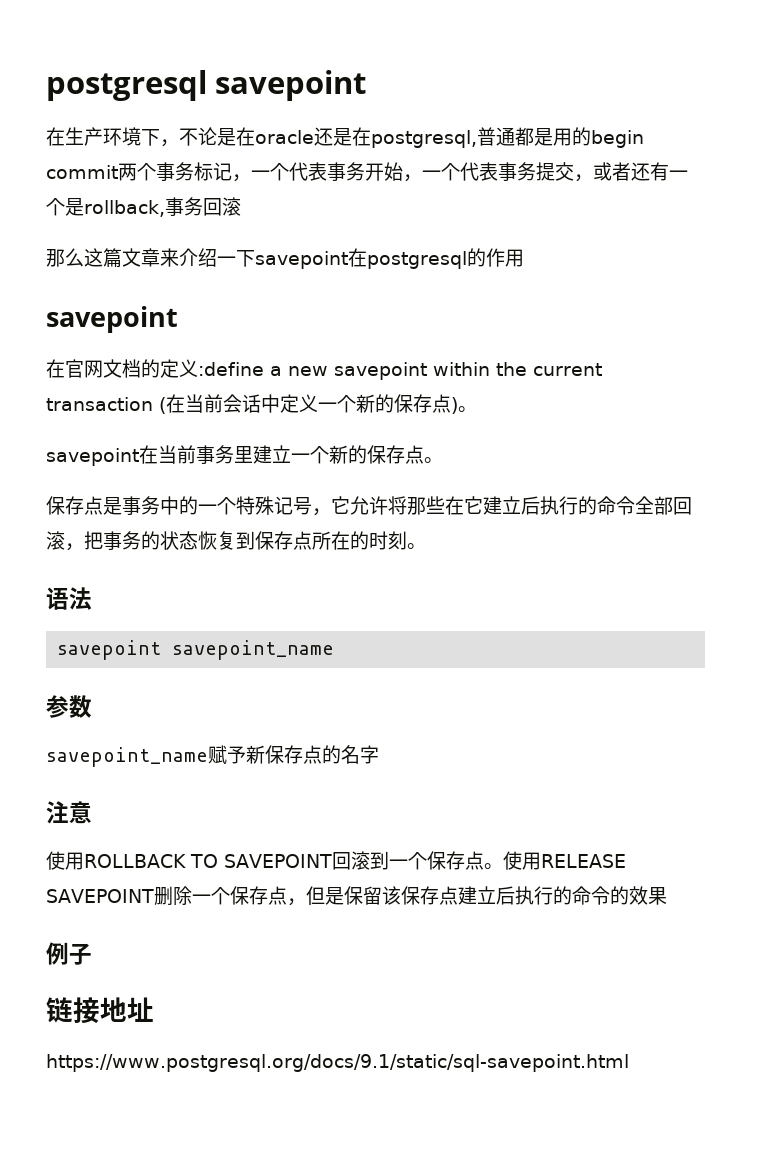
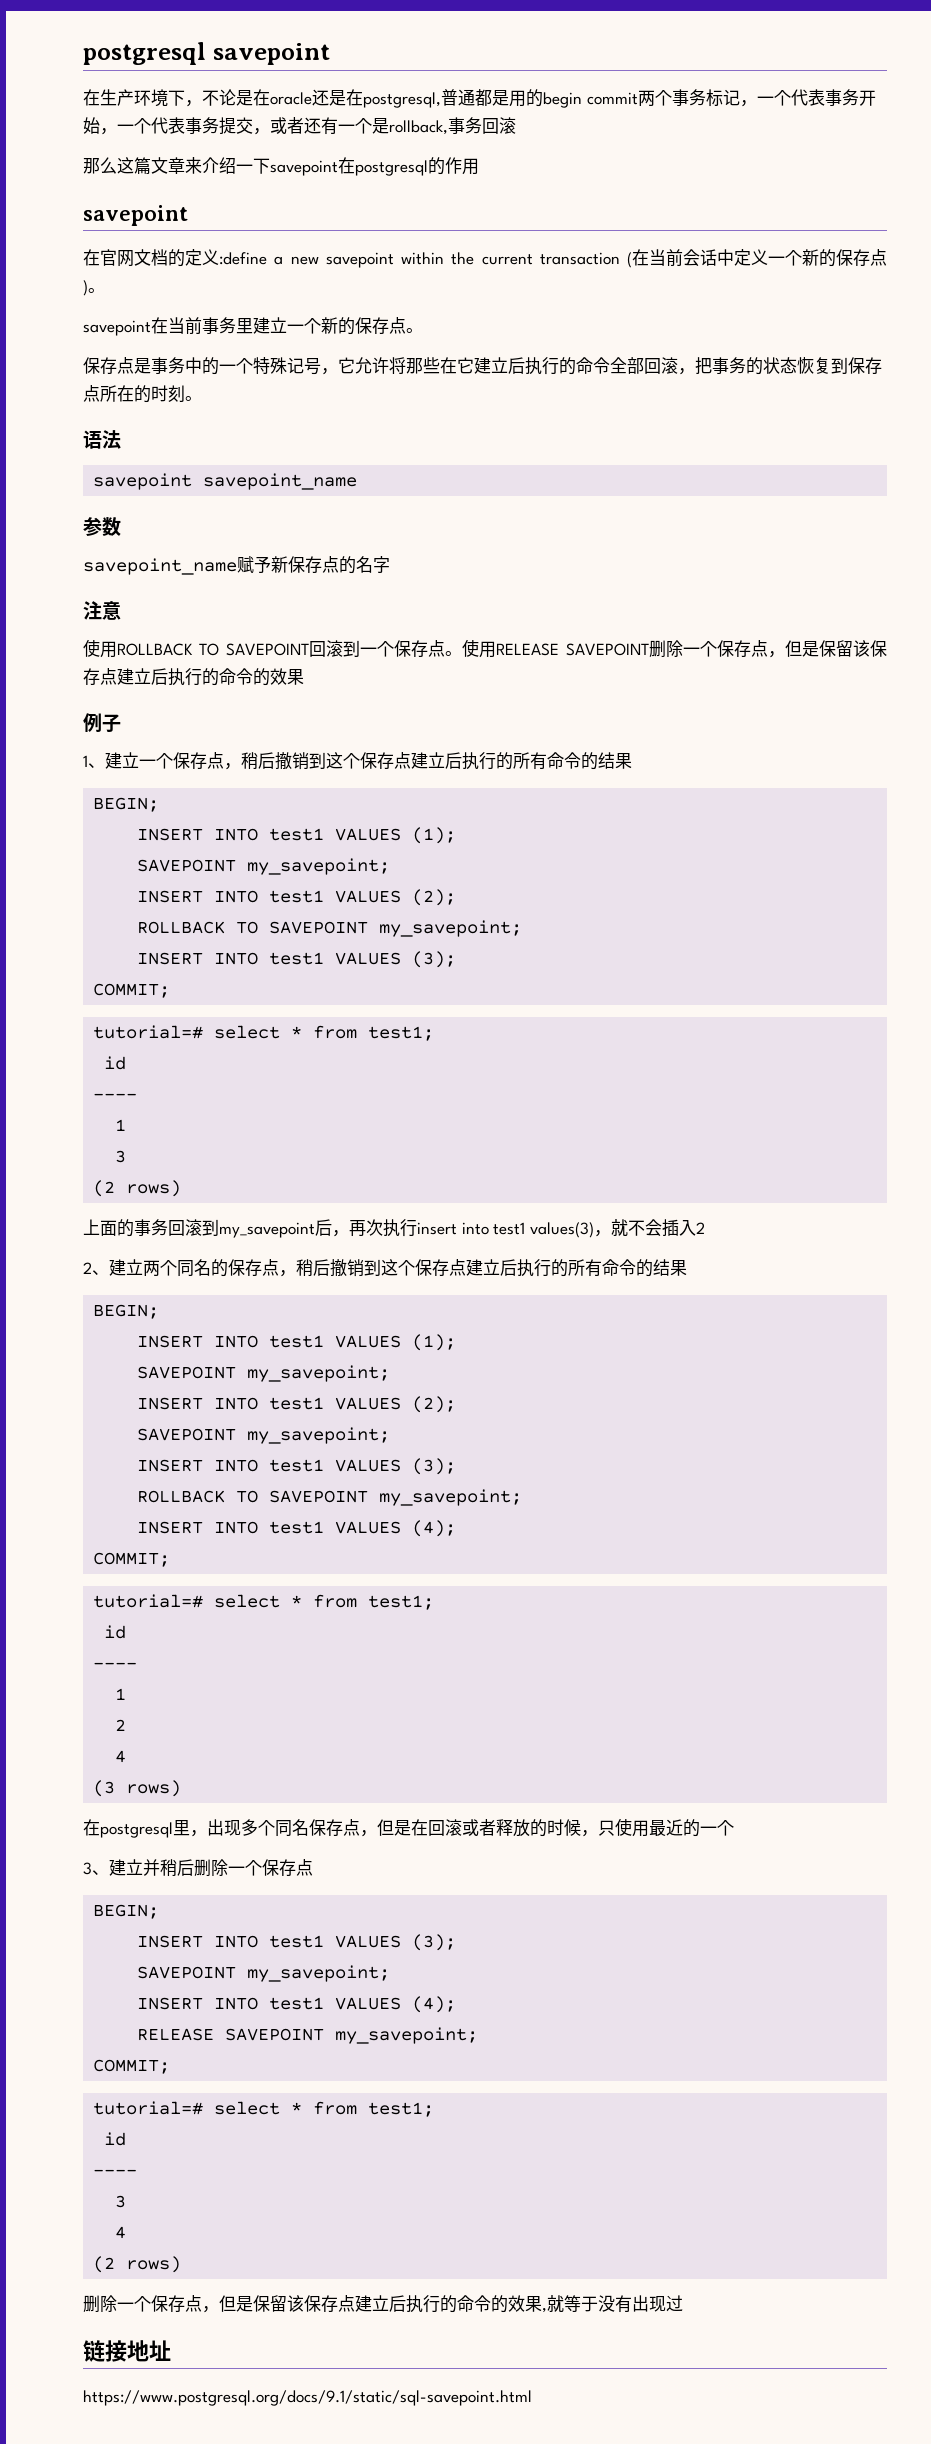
(92, 954) none -> [83,752,632,770] [93,797,160,812] [137,827,457,844] [137,858,391,875] [137,889,457,906] [137,920,523,937] [137,951,457,968] [93,983,171,998] [93,1025,435,1041] [104,1056,127,1070] [93,1093,138,1100] [115,1119,127,1131] [115,1150,127,1163] [93,1180,182,1197] [83,1219,705,1238] [83,1259,687,1277] [93,1304,160,1319] [137,1334,457,1351] [137,1365,391,1382] [137,1396,457,1413] [137,1427,391,1444] [137,1458,457,1475] [137,1489,523,1506] [137,1520,457,1537] [93,1552,171,1567] [93,1594,435,1610] [104,1625,127,1639] [93,1662,138,1669] [115,1688,127,1700] [115,1719,127,1731] [115,1750,127,1763] [93,1780,182,1797] [83,1818,734,1838] [83,1859,313,1877] [93,1904,160,1919] [137,1934,457,1951] [137,1965,391,1982] [137,1996,457,2013] [137,2027,479,2044] [93,2059,171,2074] [93,2101,435,2117] [104,2132,127,2146] [93,2169,138,2176] [115,2195,127,2208] [115,2226,127,2239] [93,2256,182,2273] [83,2295,683,2313] // 1、建立一个保存点，稍后撤销到这个保存点建立后执行的所有命令的结果 // BEGIN; // INSERT INTO test1 VALUES (1); // SAVEPOINT my_savepoint; // INSERT INTO test1 VALUES (2); // ROLLBACK TO SAVEPOINT my_savepoint; // INSERT INTO test1 VALUES (3); // COMMIT; // tutorial=# select * from test1; // id // ---- // 1 // 3 // (2 rows) // 上面的事务回滚到my_savepoint后，再次执行insert into test1 values(3)，就不会插入2 // 2、建立两个同名的保存点，稍后撤销到这个保存点建立后执行的所有命令的结果 // BEGIN; // INSERT INTO test1 VALUES (1); // SAVEPOINT my_savepoint; // INSERT INTO test1 VALUES (2); // SAVEPOINT my_savepoint; // INSERT INTO test1 VALUES (3); // ROLLBACK TO SAVEPOINT my_savepoint; // INSERT INTO test1 VALUES (4); // COMMIT; // tutorial=# select * from test1; // id // ---- // 1 // 2 // 4 // (3 rows) // 在postgresql里，出现多个同名保存点，但是在回滚或者释放的时候，只使用最近的一个 // 3、建立并稍后删除一个保存点 // BEGIN; // INSERT INTO test1 VALUES (3); // SAVEPOINT my_savepoint; // INSERT INTO test1 VALUES (4); // RELEASE SAVEPOINT my_savepoint; // COMMIT; // tutorial=# select * from test1; // id // ---- // 3 // 4 // (2 rows) // 删除一个保存点，但是保留该保存点建立后执行的命令的效果,就等于没有出现过

